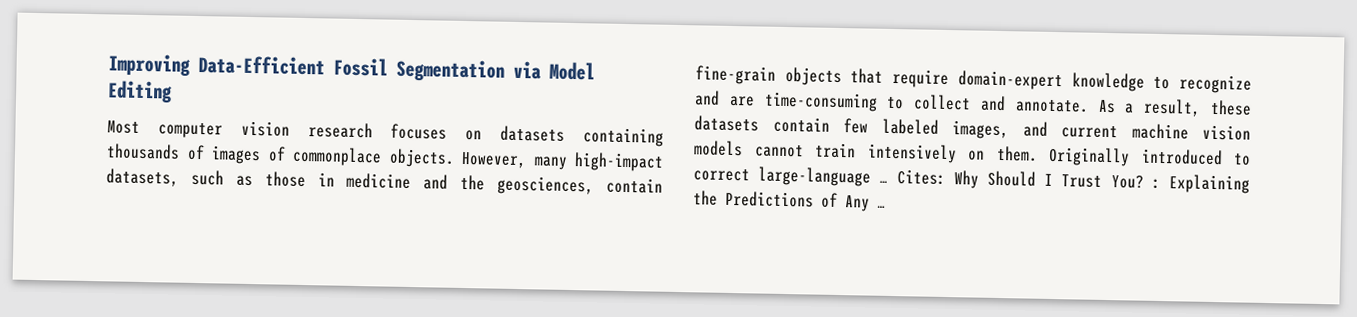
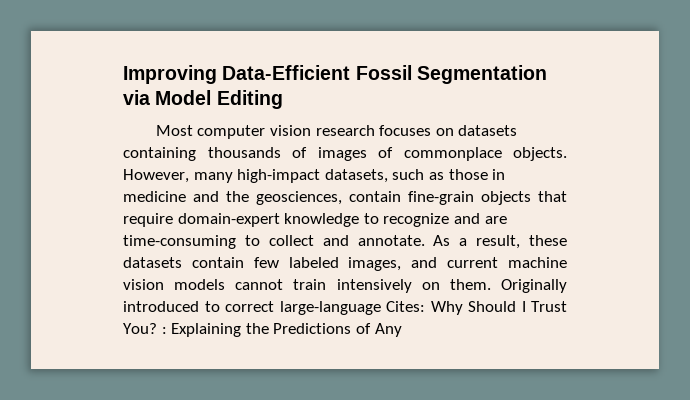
[879,180,889,184] … -> (381, 308) none
[877,205,886,209] … -> (402, 330) none

